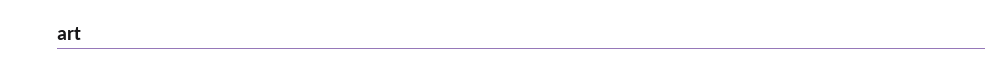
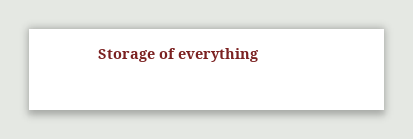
[57,27,81,40] art -> [98,48,259,62] Storage of everything

